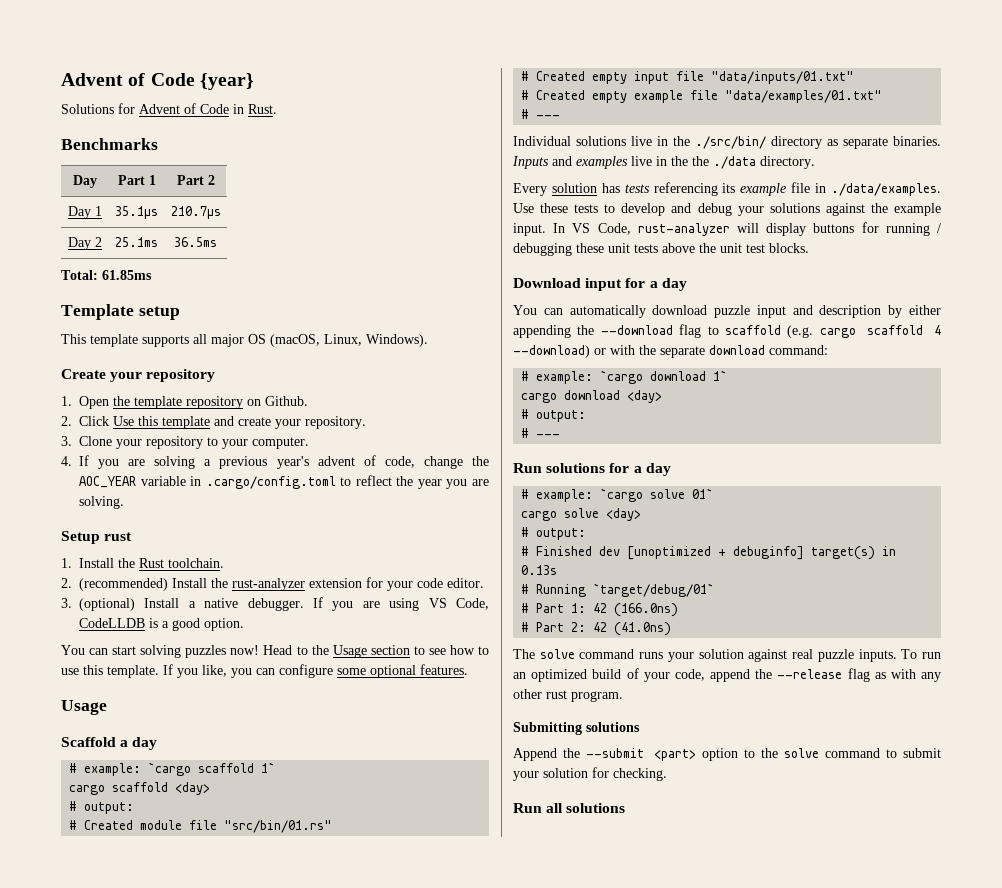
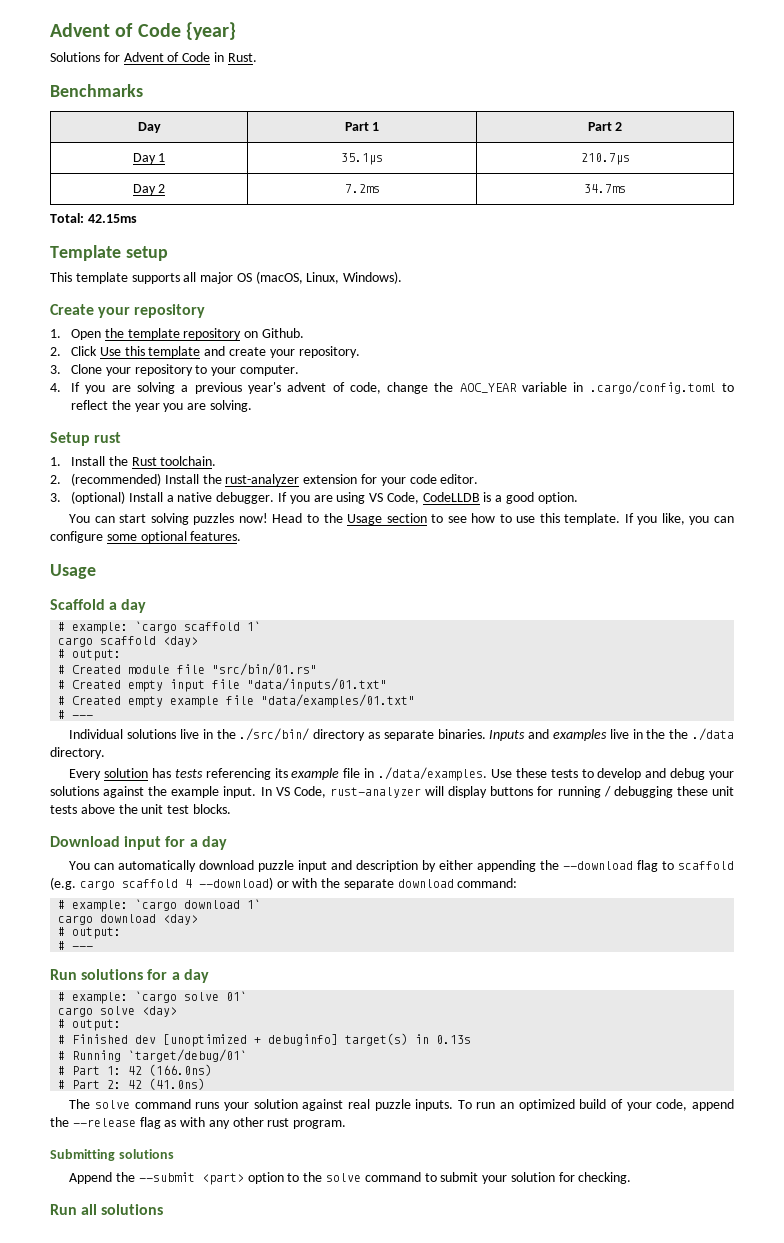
[115,237,158,247] [174,237,217,247] 25.1ms | 36.5ms -> [344,184,380,193] [584,184,626,193] 7.2ms | 34.7ms
[102,270,152,280] 61.85ms -> [87,214,137,223] 42.15ms

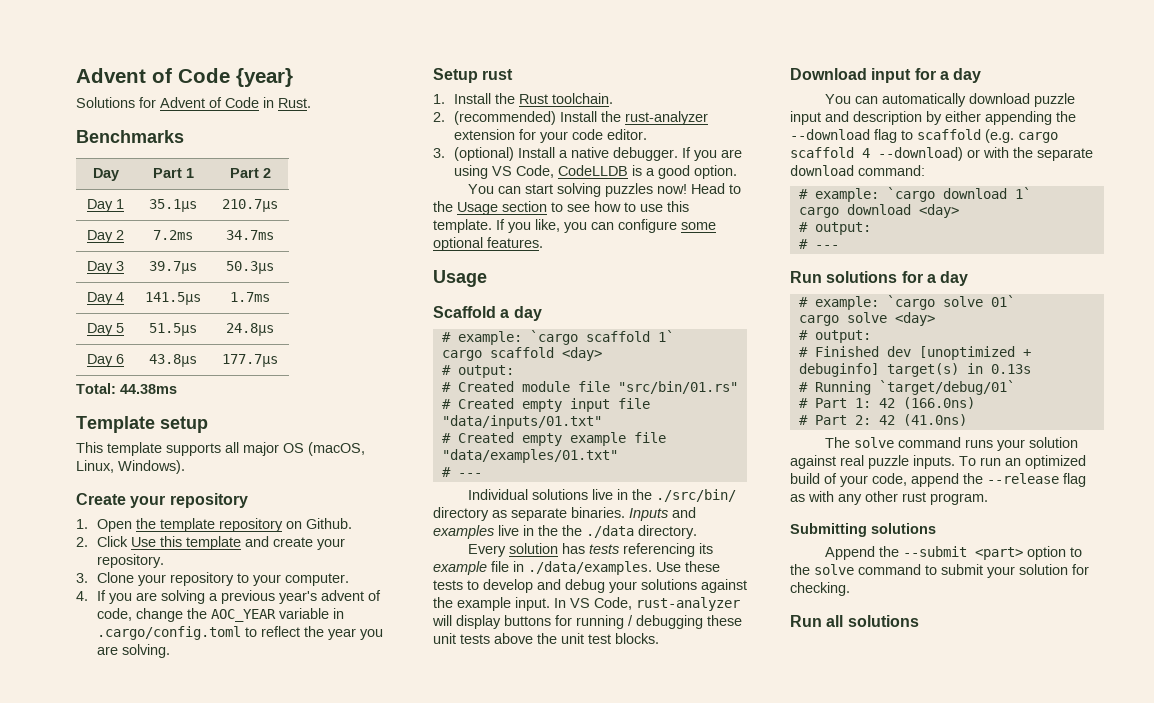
(626, 188) none -> [87,261,124,274] [149,261,197,274] [226,261,274,274] [87,292,124,305] [145,292,201,305] [230,292,270,302] [87,323,124,336] [149,323,197,336] [226,323,274,336] [87,354,124,367] [149,354,197,367] [222,354,278,367] // Day 3 | 39.7µs | 50.3µs // Day 4 | 141.5µs | 1.7ms // Day 5 | 51.5µs | 24.8µs // Day 6 | 43.8µs | 177.7µs
[87,214,137,223] 42.15ms -> [120,384,177,394] 44.38ms

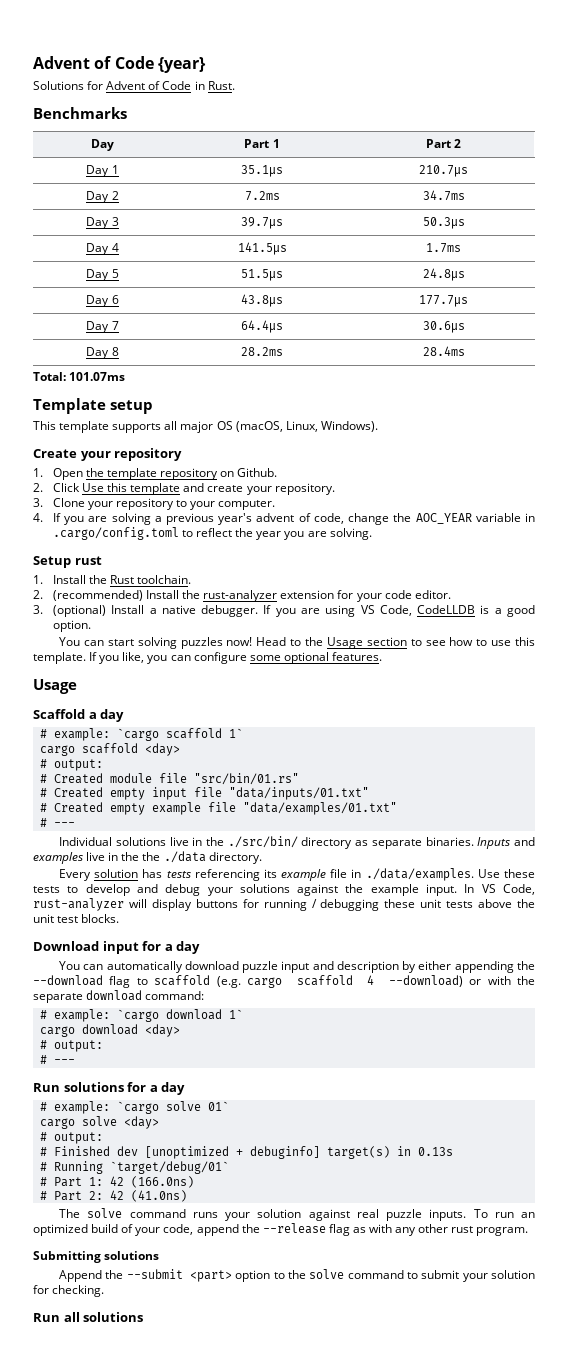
(278, 360) none -> [86,321,119,333] [241,320,283,333] [422,321,465,333] [86,347,119,359] [241,347,283,356] [422,346,465,356] // Day 7 | 64.4µs | 30.6µs // Day 8 | 28.2ms | 28.4ms
[120,384,177,394] 44.38ms -> [69,372,126,381] 101.07ms

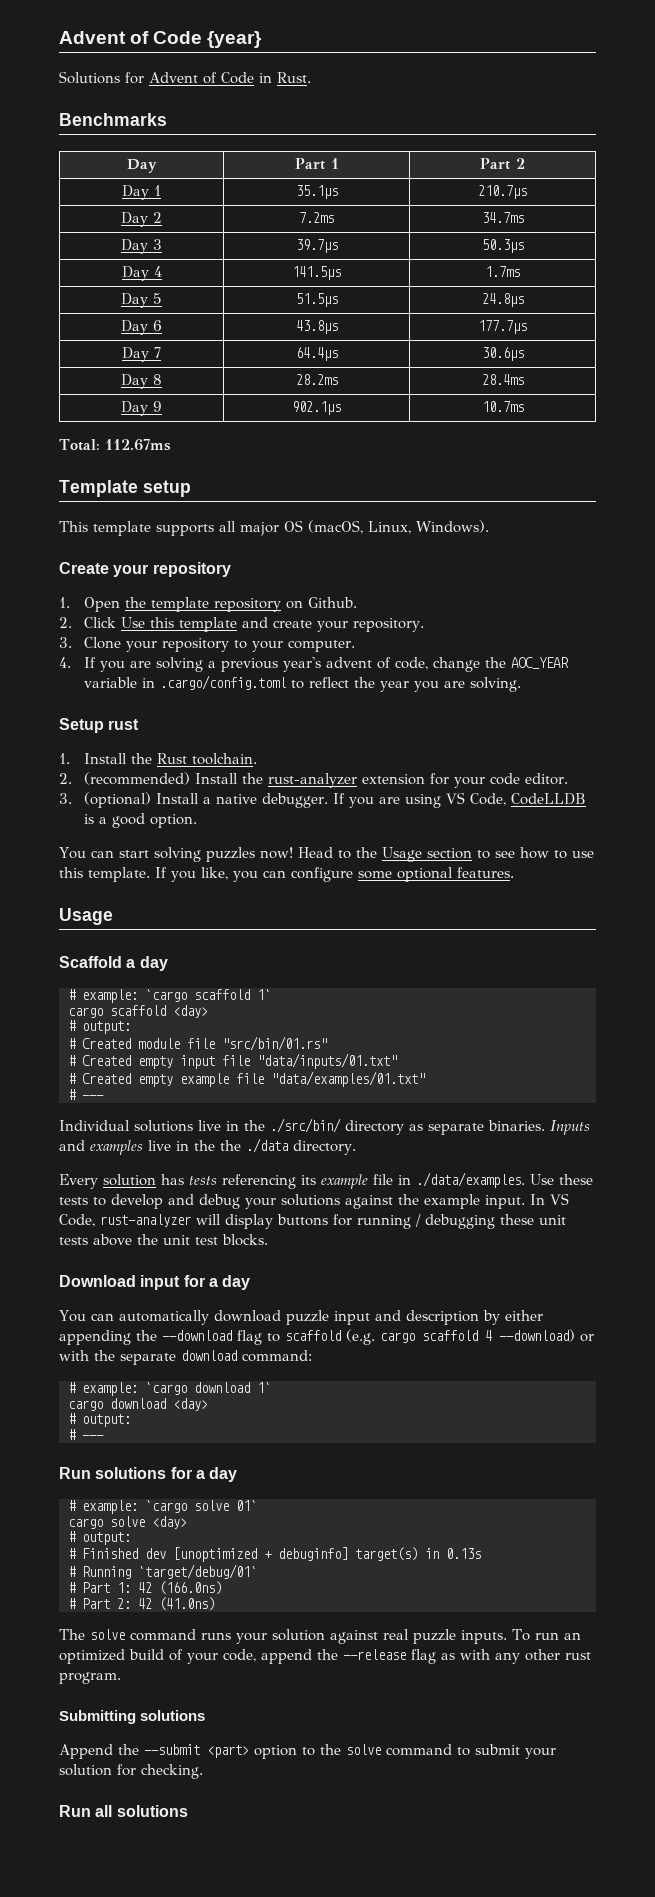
(465, 351) none -> [121,401,162,416] [292,401,341,415] [481,401,524,412] // Day 9 | 902.1µs | 10.7ms
[69,372,126,381] 101.07ms -> [104,439,171,451] 112.67ms

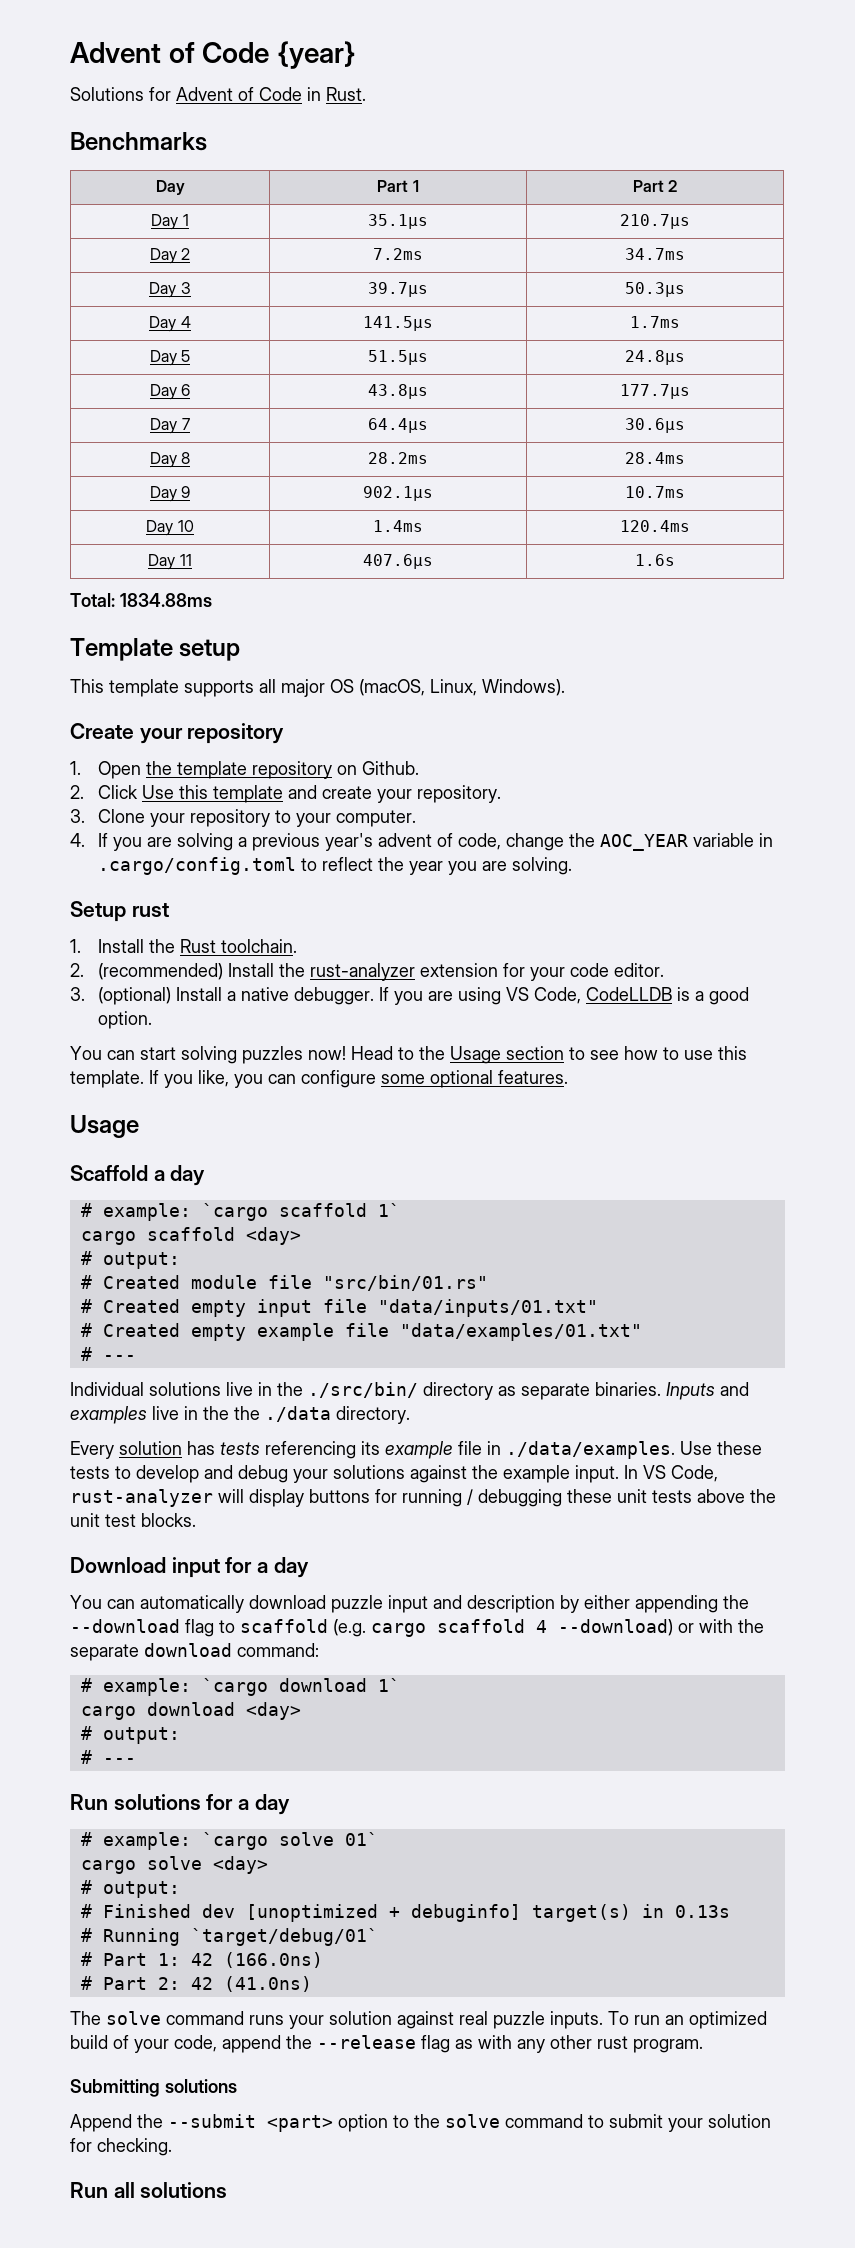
(524, 406) none -> [146,520,194,536] [373,520,423,532] [620,520,690,532] [148,554,192,570] [363,554,433,569] [635,554,675,566] // Day 10 | 1.4ms | 120.4ms // Day 11 | 407.6µs | 1.6s
[104,439,171,451] 112.67ms -> [120,593,212,607] 1834.88ms

